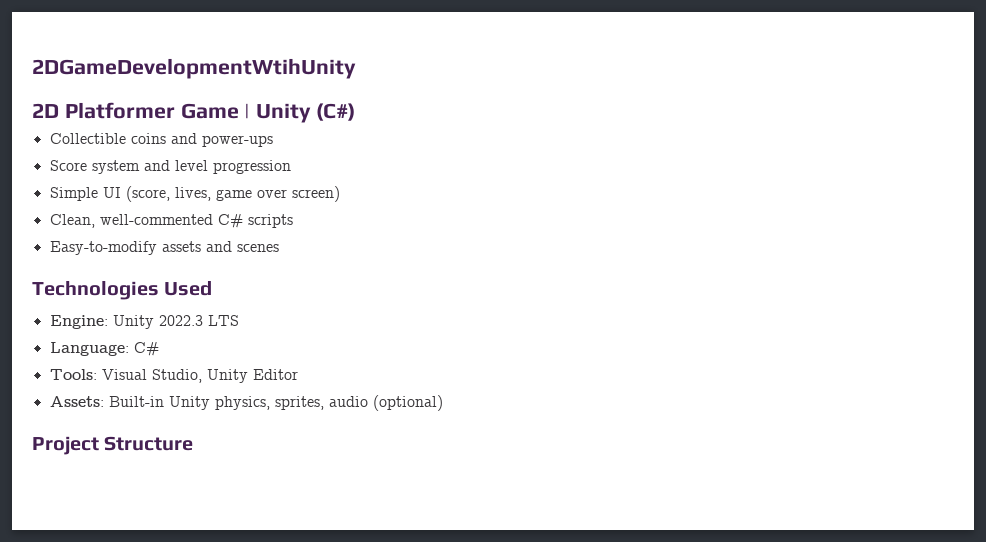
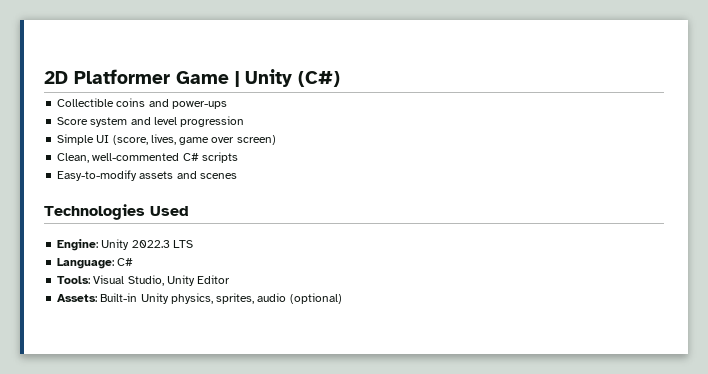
[32,58,356,79] 2DGameDevelopmentWtihUnity // -> (44, 77) none
[32,436,194,455] // Project Structure -> (342, 298) none

